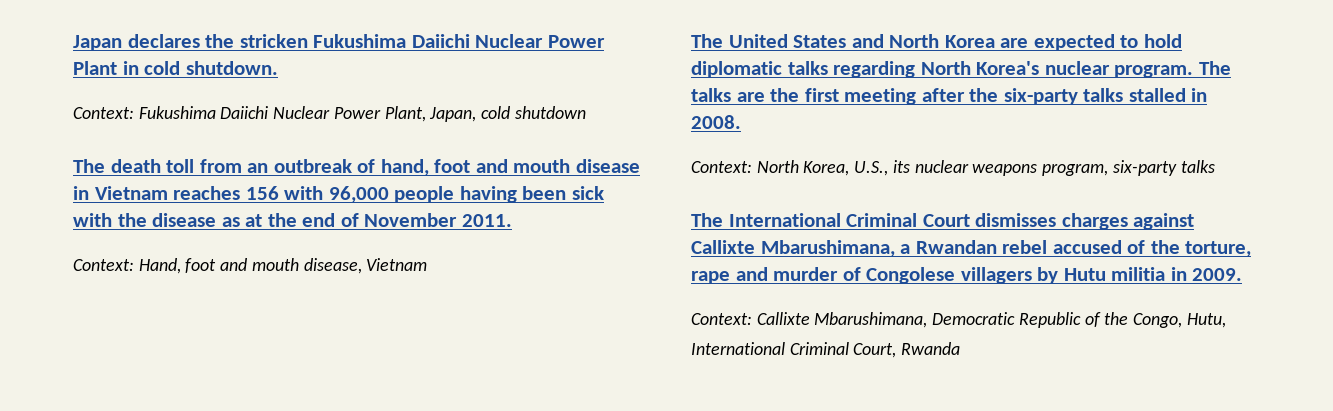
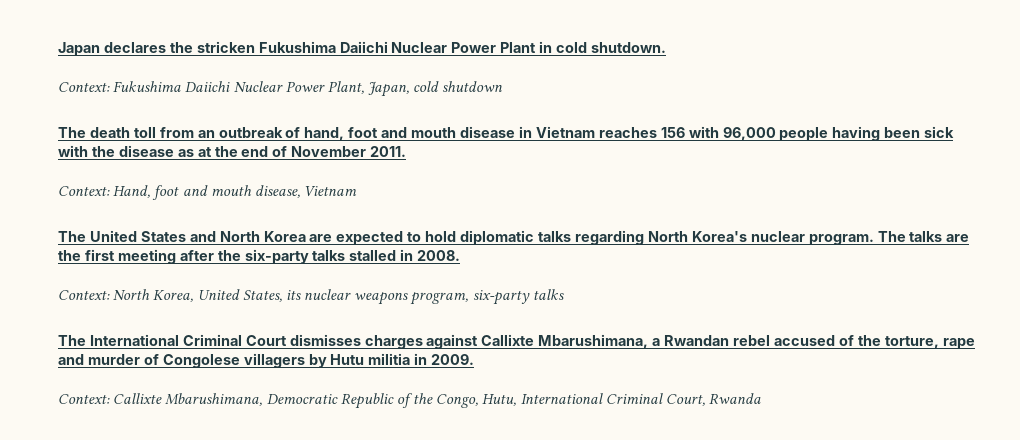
[854,161,889,176] U.S., -> [197,289,282,302] United States,

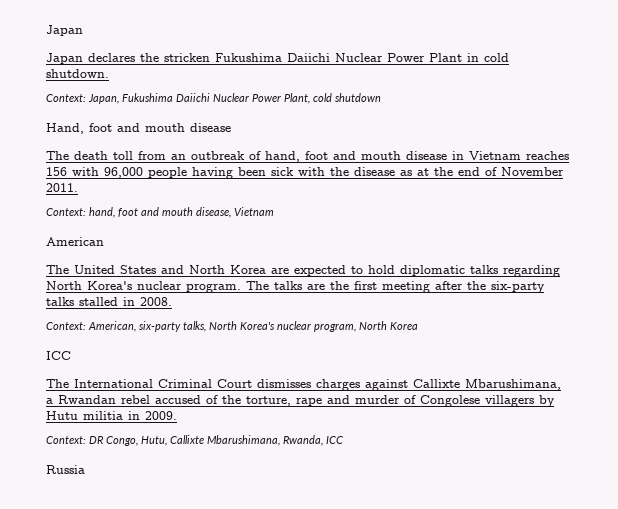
[58,42,100,56] Japan -> [46,25,83,36] [46,53,83,64] Japan // Japan
(110, 87) none -> [88,94,119,104] Japan,
[368,81,410,97] Japan, -> (310, 98) none
(504, 86) none -> [46,123,231,134] // Hand, foot and mouth disease
[113,185,151,198] Hand, -> [89,207,115,218] hand,
(358, 191) none -> [46,237,104,246] // American
[113,289,564,305] North Korea, United States, its nuclear weapons program, six-party talks -> [88,321,418,332] [46,351,71,360] American, six-party talks, North Korea's nuclear program, North Korea // ICC
[113,393,762,409] Callixte Mbarushimana, Democratic Republic of the Congo, Hutu, International Criminal Court, Rwanda -> [89,435,343,446] [46,465,85,474] DR Congo, Hutu, Callixte Mbarushimana, Rwanda, ICC // Russia

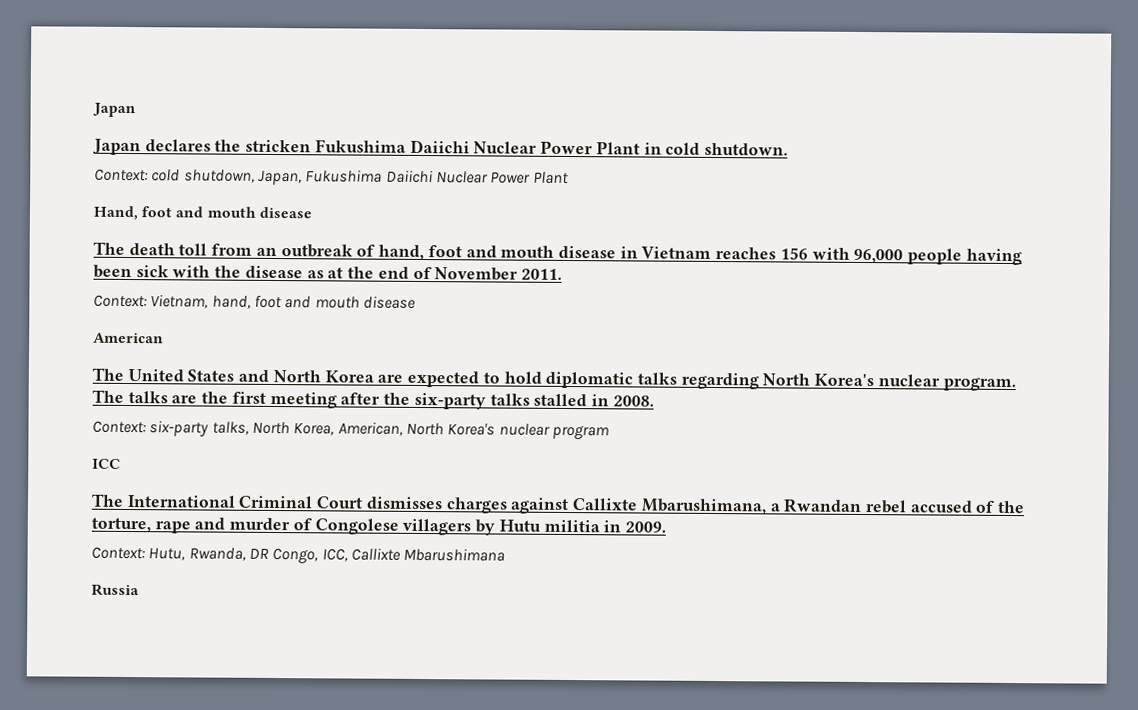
(86, 98) none -> [151,169,255,183] cold shutdown,
[284,93,381,104] Plant, cold shutdown -> [532,171,569,184] Plant
[89,207,274,218] hand, foot and mouth disease, Vietnam -> [150,294,416,309] Vietnam, hand, foot and mouth disease
[88,321,136,332] American, -> (147, 427) none
[240,321,418,332] Korea's nuclear program, North Korea -> [293,421,609,440] Korea, American, North Korea's nuclear program
[89,435,343,446] DR Congo, Hutu, Callixte Mbarushimana, Rwanda, ICC -> [148,547,506,564] Hutu, Rwanda, DR Congo, ICC, Callixte Mbarushimana

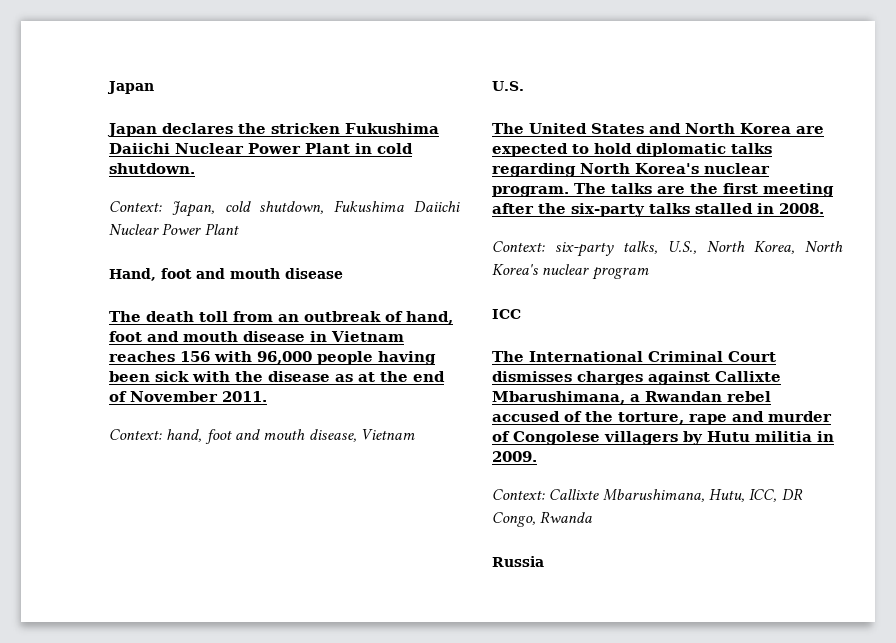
(149, 175) none -> [171,201,215,217] Japan,
[257,169,302,186] Japan, -> (325, 207) none
[150,294,416,309] [93,332,164,344] Vietnam, hand, foot and mouth disease // American -> [166,429,415,444] [492,81,524,91] hand, foot and mouth disease, Vietnam // U.S.
(249, 428) none -> [668,241,697,254] U.S.,
[337,421,403,436] American, -> (795, 247) none
[148,547,506,564] Hutu, Rwanda, DR Congo, ICC, Callixte Mbarushimana -> [549,488,803,502] [492,511,593,527] Callixte Mbarushimana, Hutu, ICC, DR Congo, Rwanda

